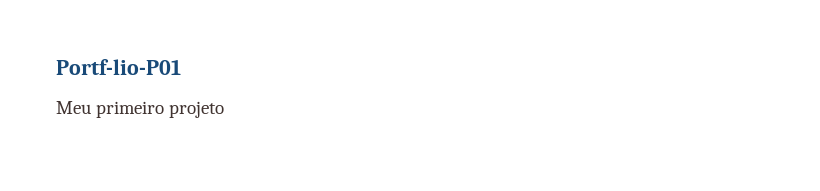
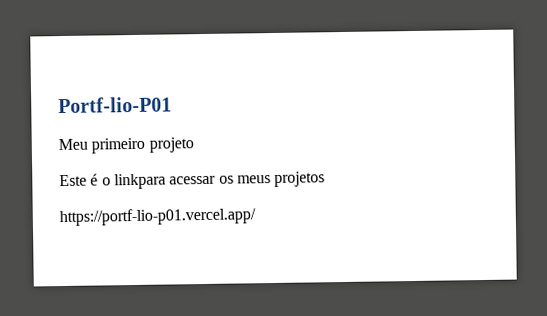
(225, 109) none -> [59,171,326,190] [59,207,256,227] // Este é o linkpara acessar os meus projetos // https://portf-lio-p01.vercel.app/

